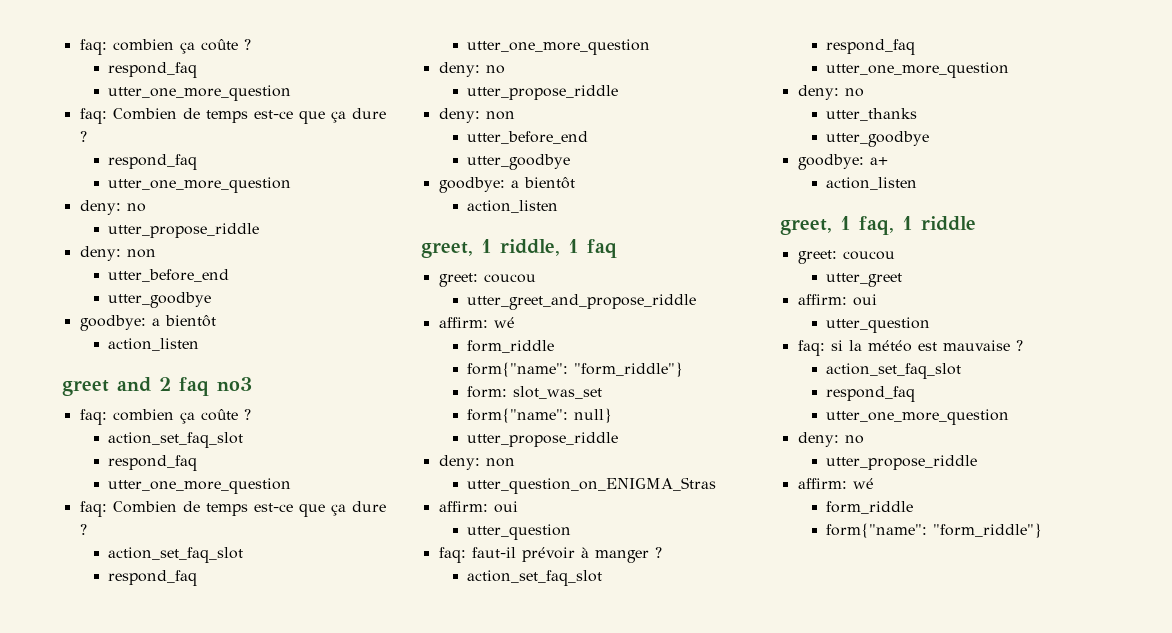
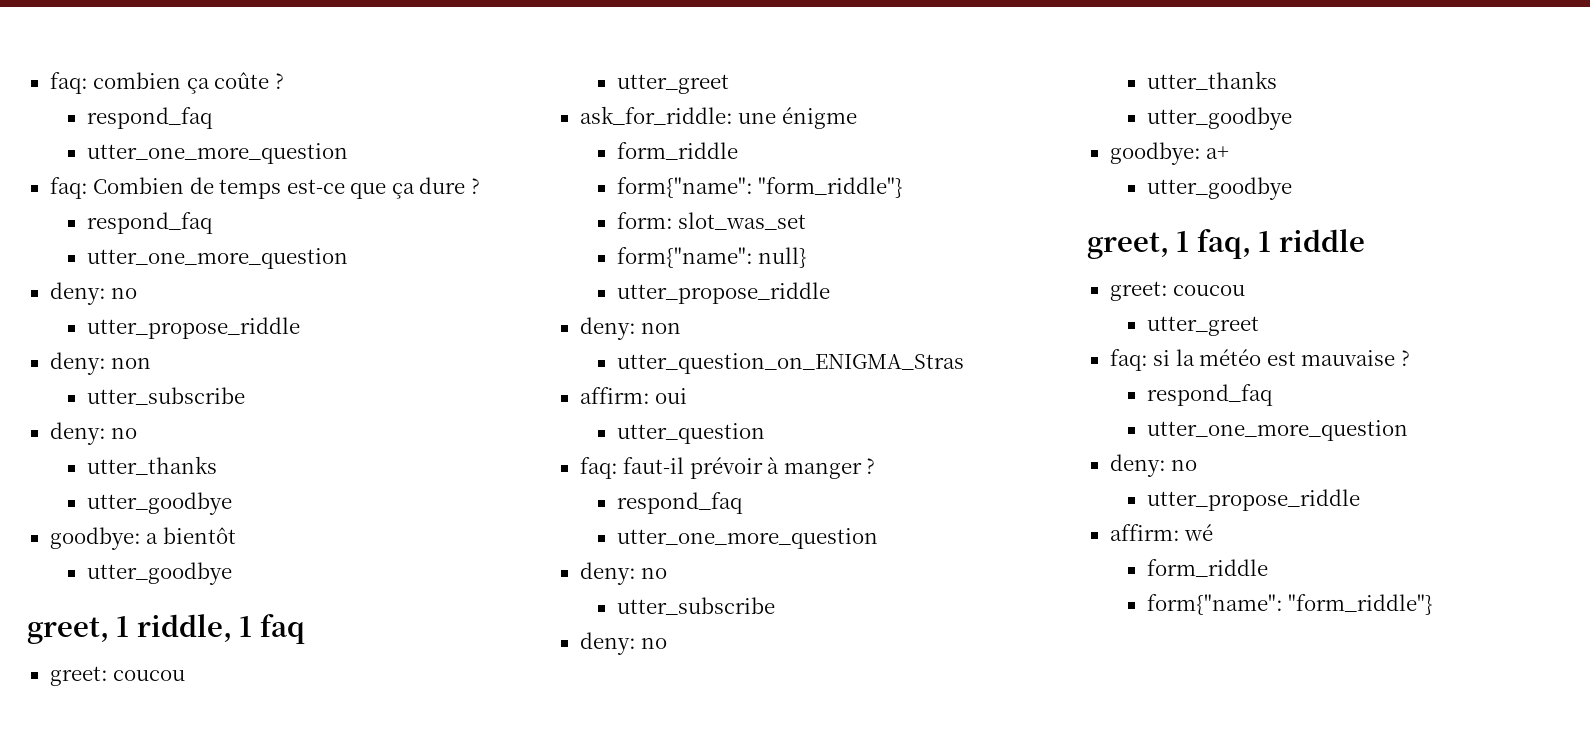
[108,269,230,282] [108,292,212,308] [79,315,216,331] [108,338,200,351] [62,377,252,396] [79,409,251,425] [108,432,244,448] [108,455,198,471] [108,478,292,494] [79,501,386,517] [79,524,87,535] [108,547,244,563] [108,570,198,586] [467,39,651,55] [438,62,505,77] [467,85,619,100] [438,108,515,123] [467,131,589,144] [467,154,571,170] [438,177,575,193] [467,200,559,213] utter_before_end // utter_goodbye // goodbye: a bientôt // action_listen // greet and 2 faq no3 // faq: combien ça coûte ? // action_set_faq_slot // respond_faq // utter_one_more_question // faq: Combien de temps est-ce que ça dure ? // action_set_faq_slot // respond_faq // utter_one_more_question // deny: no // utter_propose_riddle // deny: non // utter_before_end // utter_goodbye // goodbye: a bientôt // action_listen -> [86,387,245,405] [49,422,138,445] [86,456,217,475] [86,492,232,515] [49,527,236,550] [86,562,232,585] utter_subscribe // deny: no // utter_thanks // utter_goodbye // goodbye: a bientôt // utter_goodbye
[467,294,697,310] [438,317,515,328] utter_greet_and_propose_riddle // affirm: wé -> [616,74,729,94] [579,106,857,129] utter_greet // ask_for_riddle: une énigme
[467,570,603,586] [826,39,916,55] [826,62,1010,78] [797,85,864,100] // action_set_faq_slot // respond_faq // utter_one_more_question // deny: no -> [616,492,743,514] [616,528,878,549] [579,562,668,585] [616,597,775,615] [579,632,668,655] // respond_faq // utter_one_more_question // deny: no // utter_subscribe // deny: no
[826,177,918,190] action_listen -> [1146,177,1292,200] utter_goodbye
[797,294,877,306] [826,317,931,333] // affirm: oui // utter_question -> (1259, 326) none
[826,363,962,379] // action_set_faq_slot -> (1410, 358) none

